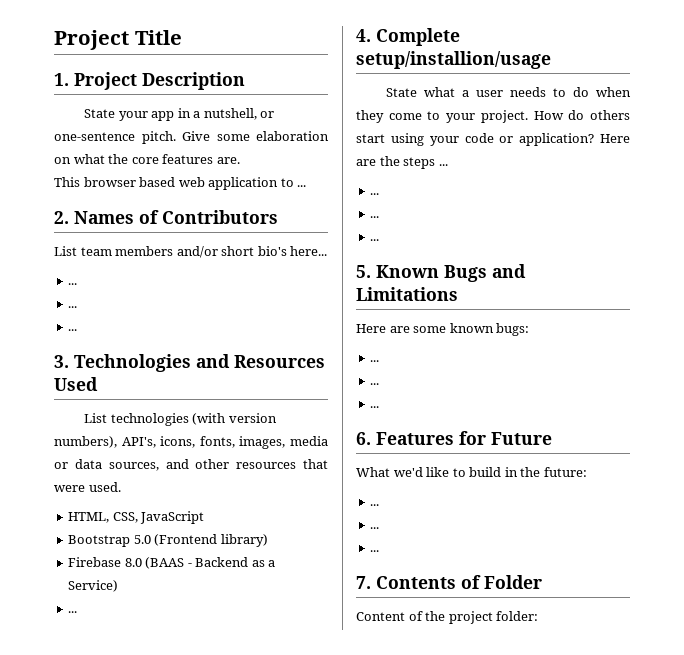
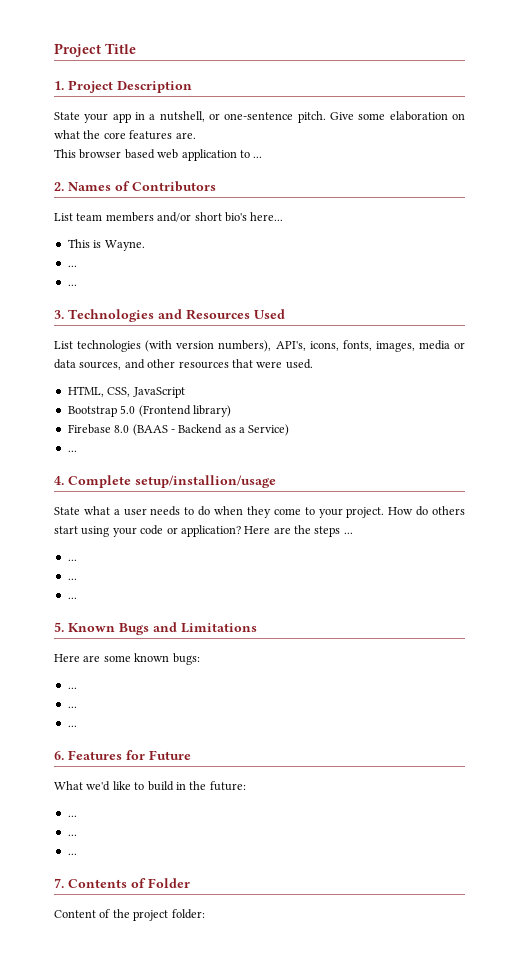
[68,283,78,285] ... -> [67,239,145,251] This is Wayne.

